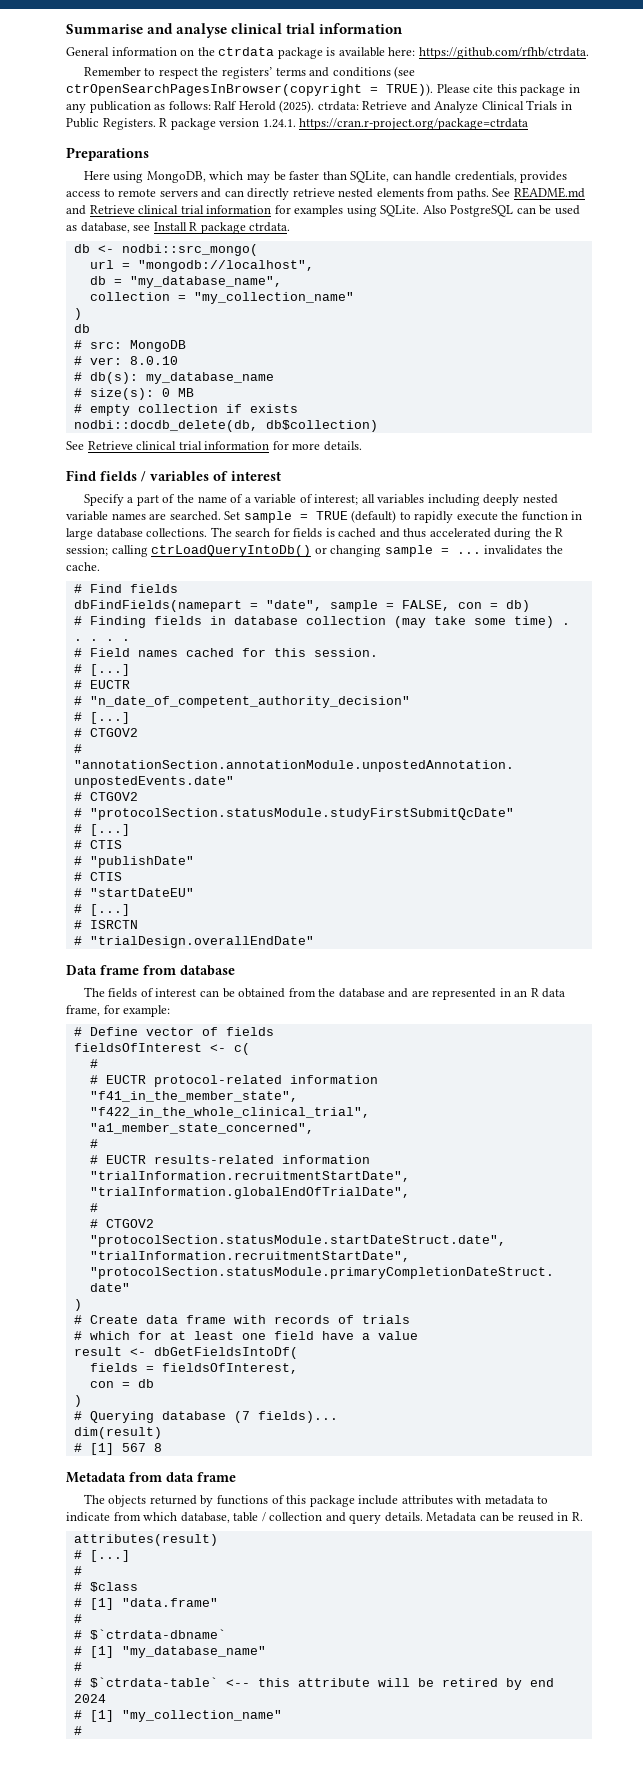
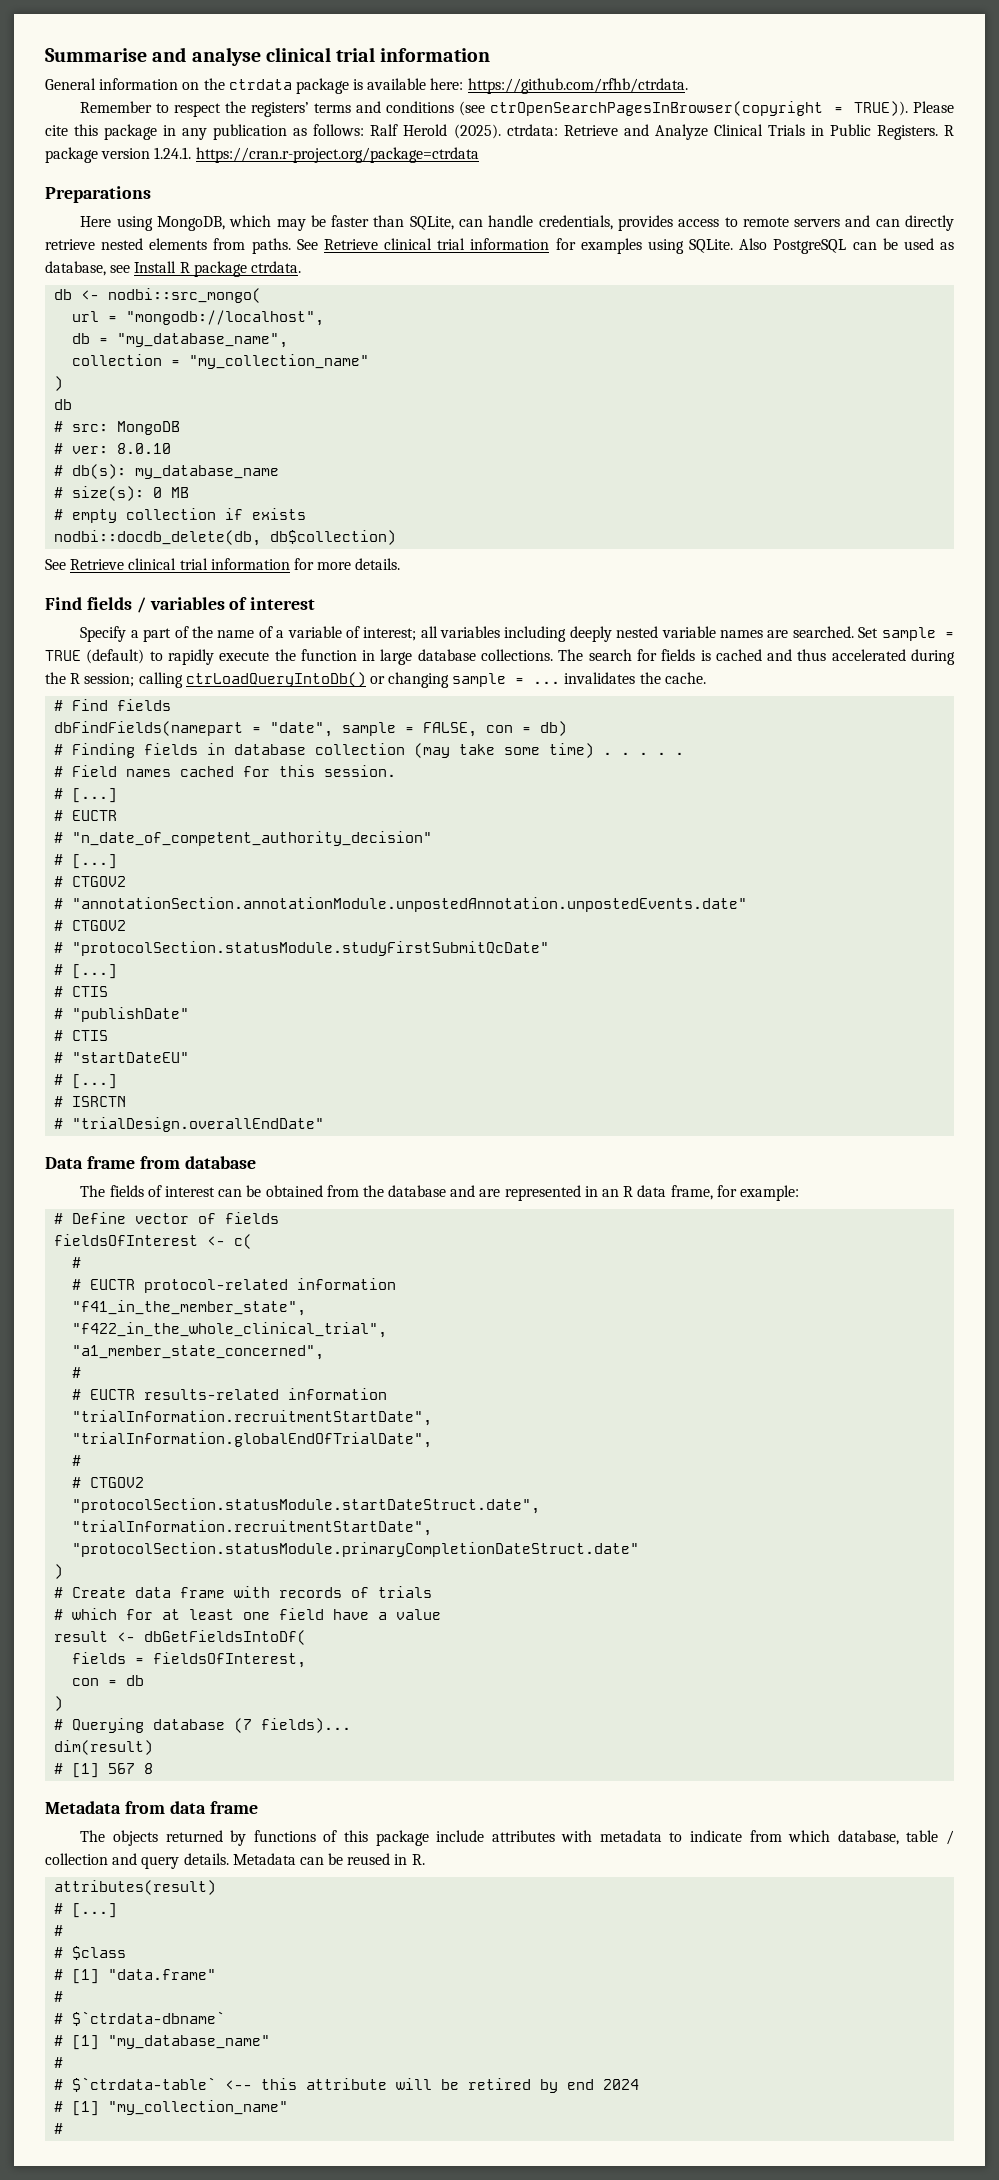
[513,187,585,198] [66,205,86,215] README.md and -> (318, 244) none

